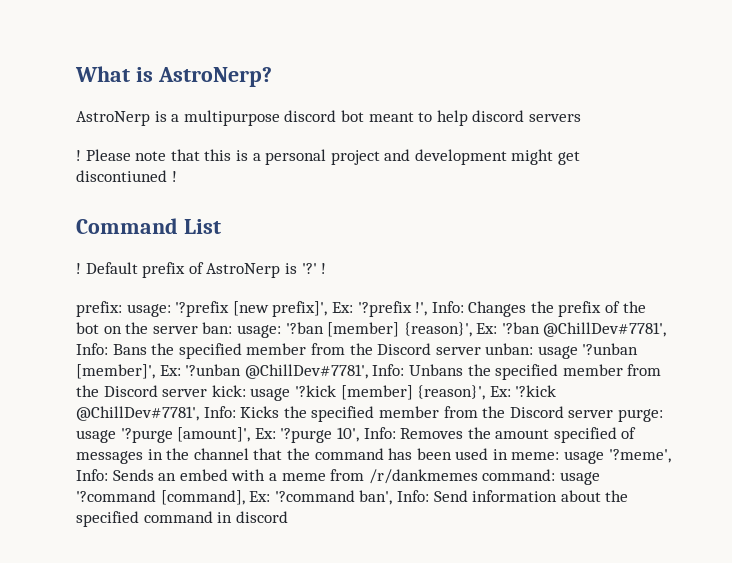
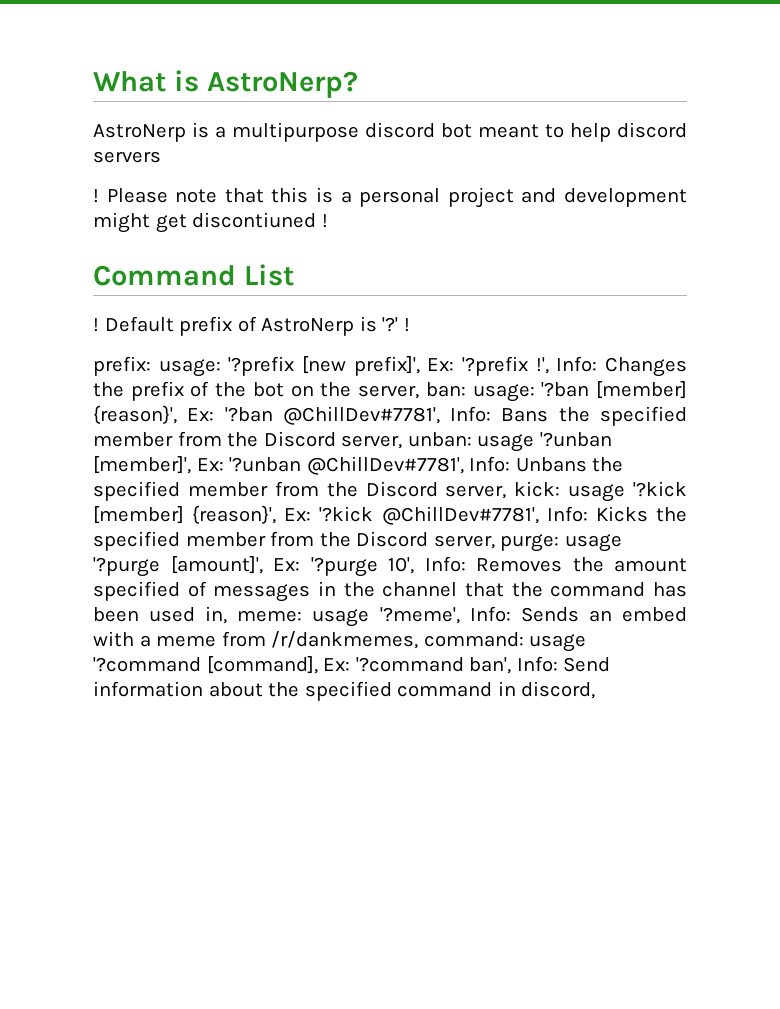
[152,326,198,334] server -> [358,385,420,399] server,
[435,347,481,355] server -> [341,435,403,449] server,
[162,389,208,397] server -> [445,485,507,499] server,
[568,410,614,418] server -> [433,535,495,549] server,
[492,449,508,460] in -> [205,606,228,624] in,
[368,469,478,484] /r/dankmemes -> [271,631,419,649] /r/dankmemes,
[235,511,288,523] discord -> [521,681,596,699] discord,

